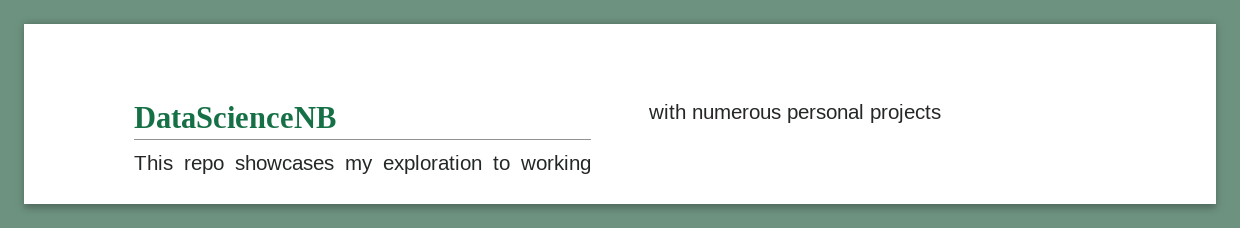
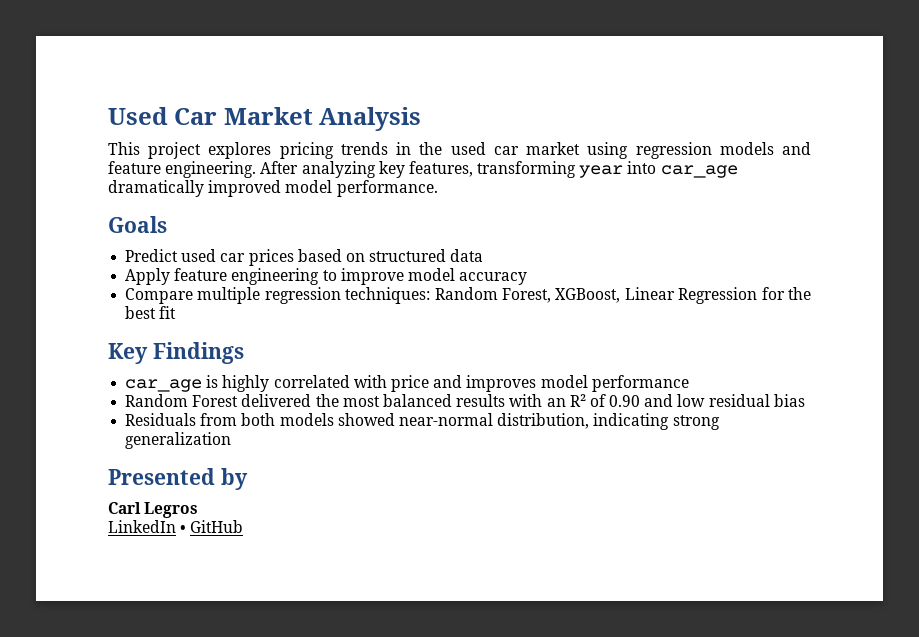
[134,106,336,128] [134,155,591,174] [648,104,941,123] DataScienceNB // This repo showcases my exploration to working with numerous personal projects -> [108,107,422,131] [108,142,812,159] [108,161,738,178] [108,180,438,197] [108,216,167,233] [125,249,484,266] [125,268,528,285] [125,287,811,304] [125,306,177,319] [108,342,244,364] [125,375,689,392] [125,394,805,407] [125,413,720,430] [125,432,232,449] [108,468,248,490] [108,502,199,518] [108,520,244,533] Used Car Market Analysis // This project explores pricing trends in the used car market using regression models and feature engineering. After analyzing key features, transforming year into car_age dramatically improved model performance. // Goals // Predict used car prices based on structured data // Apply feature engineering to improve model accuracy // Compare multiple regression techniques: Random Forest, XGBoost, Linear Regression for the best fit // Key Findings // car_age is highly correlated with price and improves model performance // Random Forest delivered the most balanced results with an R² of 0.90 and low residual bias // Residuals from both models showed near-normal distribution, indicating strong generalization // Presented by // Carl Legros // LinkedIn • GitHub

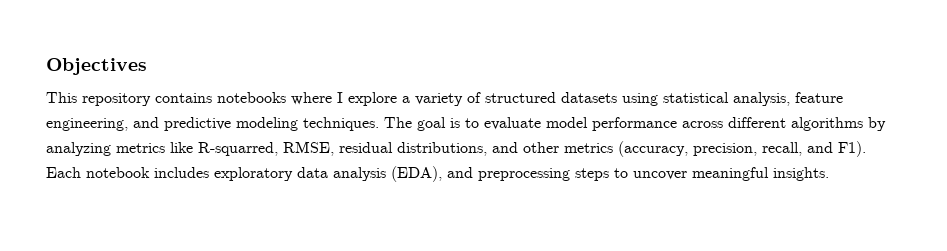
[108,107,422,131] [108,142,812,159] [108,161,738,178] [108,180,438,197] [108,216,167,233] [125,249,484,266] [125,268,528,285] [125,287,811,304] [125,306,177,319] [108,342,244,364] [125,375,689,392] [125,394,805,407] [125,413,720,430] [125,432,232,449] [108,468,248,490] [108,502,199,518] [108,520,244,533] Used Car Market Analysis // This project explores pricing trends in the used car market using regression models and feature engineering. After analyzing key features, transforming year into car_age dramatically improved model performance. // Goals // Predict used car prices based on structured data // Apply feature engineering to improve model accuracy // Compare multiple regression techniques: Random Forest, XGBoost, Linear Regression for the best fit // Key Findings // car_age is highly correlated with price and improves model performance // Random Forest delivered the most balanced results with an R² of 0.90 and low residual bias // Residuals from both models showed near-normal distribution, indicating strong generalization // Presented by // Carl Legros // LinkedIn • GitHub -> [46,58,147,75] [46,92,843,106] [46,117,886,131] [46,141,866,157] [46,166,829,182] Objectives // This repository contains notebooks where I explore a variety of structured datasets using statistical analysis, feature engineering, and predictive modeling techniques. The goal is to evaluate model performance across different algorithms by analyzing metrics like R-squarred, RMSE, residual distributions, and other metrics (accuracy, precision, recall, and F1). Each notebook includes exploratory data analysis (EDA), and preprocessing steps to uncover meaningful insights.

